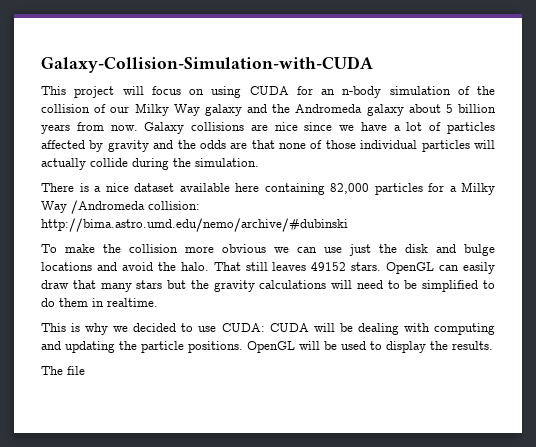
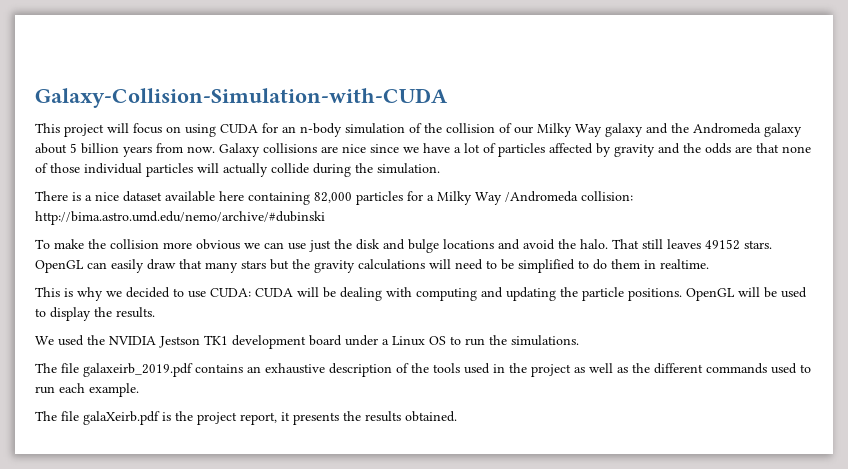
[41,366,85,375] The file -> [35,335,579,349] [35,363,811,377] [35,383,139,397] [35,411,457,425] We used the NVIDIA Jestson TK1 development board under a Linux OS to run the simulations. // The file galaxeirb_2019.pdf contains an exhaustive description of the tools used in the project as well as the different commands used to run each example. // The file galaXeirb.pdf is the project report, it presents the results obtained.

